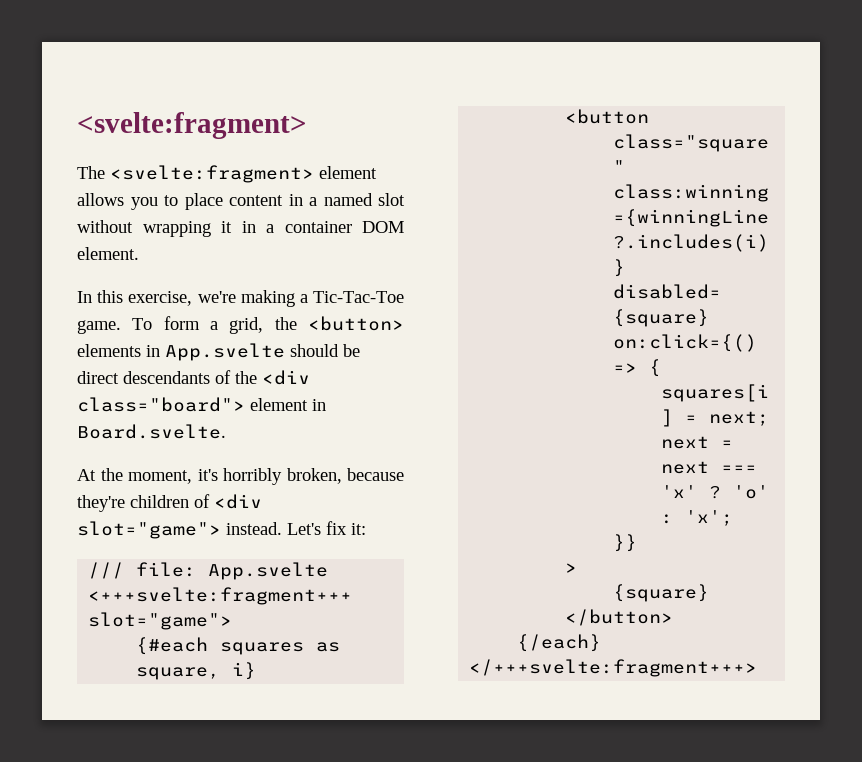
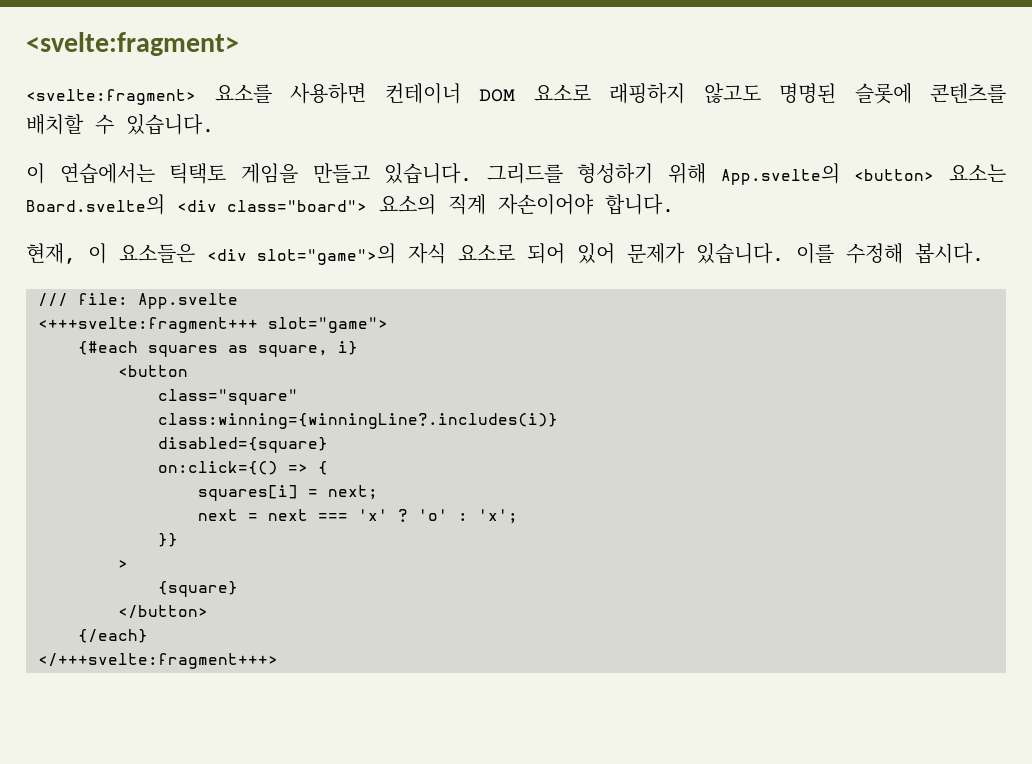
[77,165,377,183] [77,193,405,210] [77,220,404,237] [77,247,139,260] [77,290,404,307] [77,316,404,334] [77,343,360,361] [77,370,310,385] [77,397,326,412] [77,424,226,439] [77,468,404,485] [77,494,262,512] [77,521,366,539] The <svelte:fragment> element allows you to place content in a named slot without wrapping it in a container DOM element. // In this exercise, we're making a Tic-Tac-Toe game. To form a grid, the <button> elements in App.svelte should be direct descendants of the <div class="board"> element in Board.svelte. // At the moment, it's horribly broken, because they're children of <div slot="game"> instead. Let's fix it: -> [26,83,1006,105] [26,114,214,135] [26,163,1006,185] [26,194,674,215] [26,243,984,265] <svelte:fragment> 요소를 사용하면 컨테이너 DOM 요소로 래핑하지 않고도 명명된 슬롯에 콘텐츠를 배치할 수 있습니다. // 이 연습에서는 틱택토 게임을 만들고 있습니다. 그리드를 형성하기 위해 App.svelte의 <button> 요소는 Board.svelte의 <div class="board"> 요소의 직계 자손이어야 합니다. // 현재, 이 요소들은 <div slot="game">의 자식 요소로 되어 있어 문제가 있습니다. 이를 수정해 봅시다.

